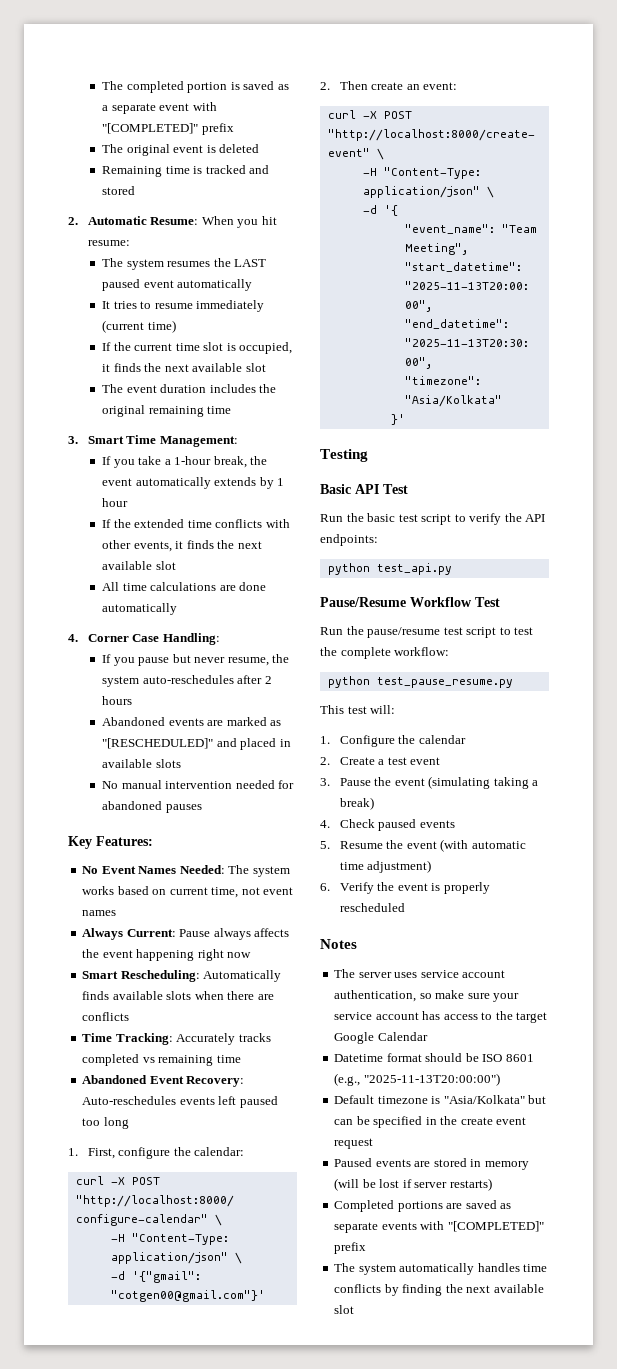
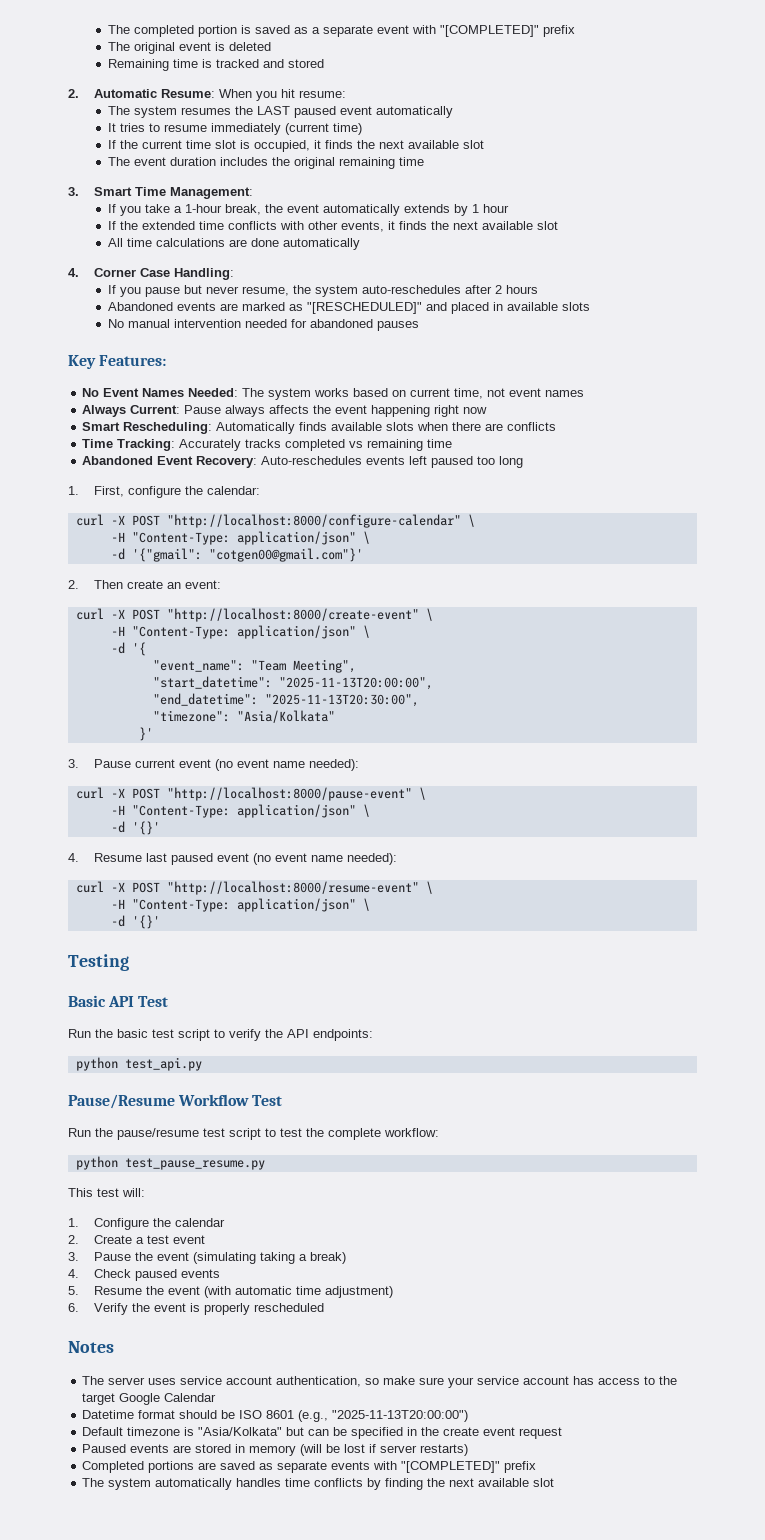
(405, 419) none -> [68,759,359,771] [75,787,426,801] [110,804,370,818] [110,821,160,835] [68,853,397,865] [75,881,433,895] [110,898,370,912] [110,915,160,929] // 3. Pause current event (no event name needed): // curl -X POST "http://localhost:8000/pause-event" \ // -H "Content-Type: application/json" \ // -d '{}' // 4. Resume last paused event (no event name needed): // curl -X POST "http://localhost:8000/resume-event" \ // -H "Content-Type: application/json" \ // -d '{}'

